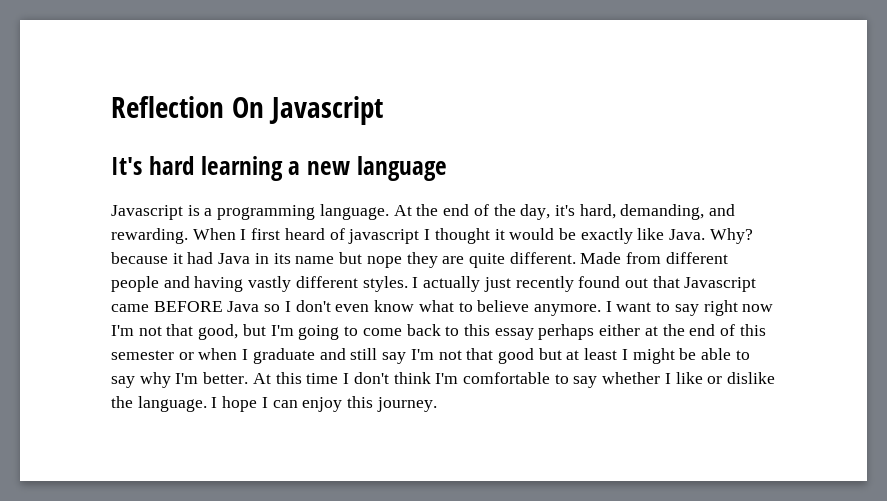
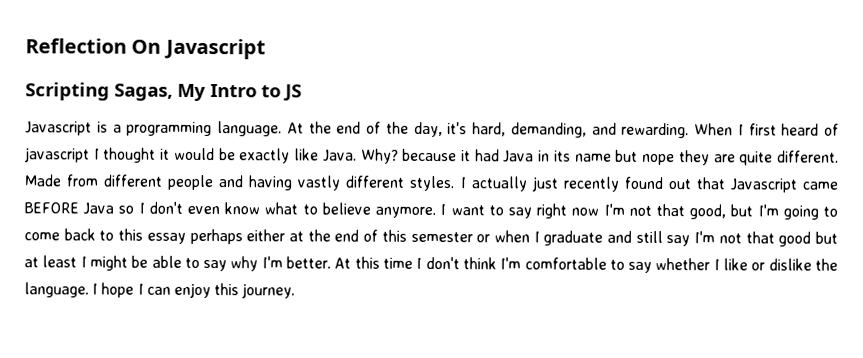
[111,156,447,181] It's hard learning a new language -> [25,82,302,102] Scripting Sagas, My Intro to JS

